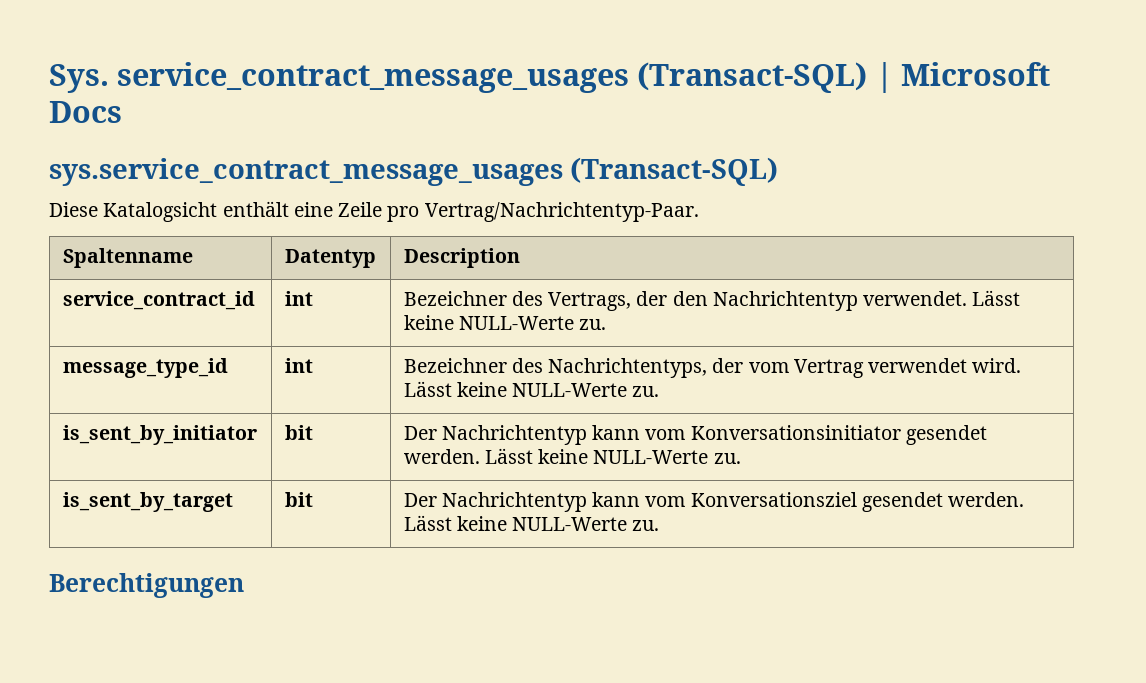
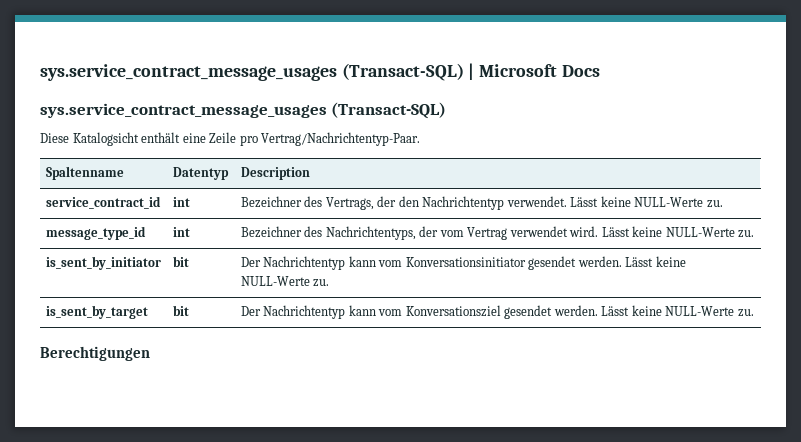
[49,62,630,93] Sys. service_contract_message_usages -> [40,64,337,81] sys.service_contract_message_usages

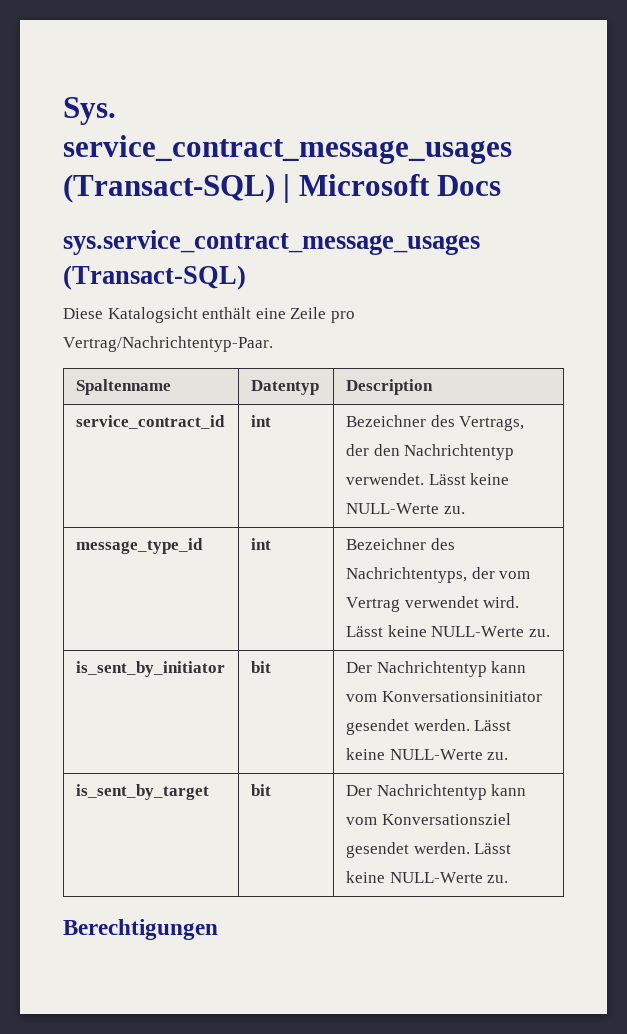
[40,64,337,81] sys.service_contract_message_usages -> [63,97,116,125] [63,135,512,164] Sys. service_contract_message_usages

